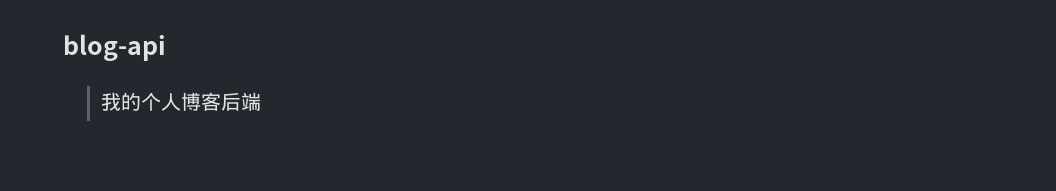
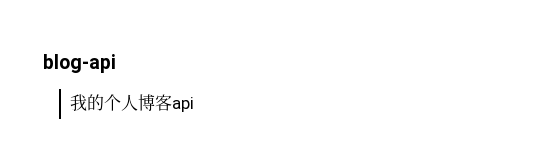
[220,92,261,111] 后端 -> [172,97,195,112] api

